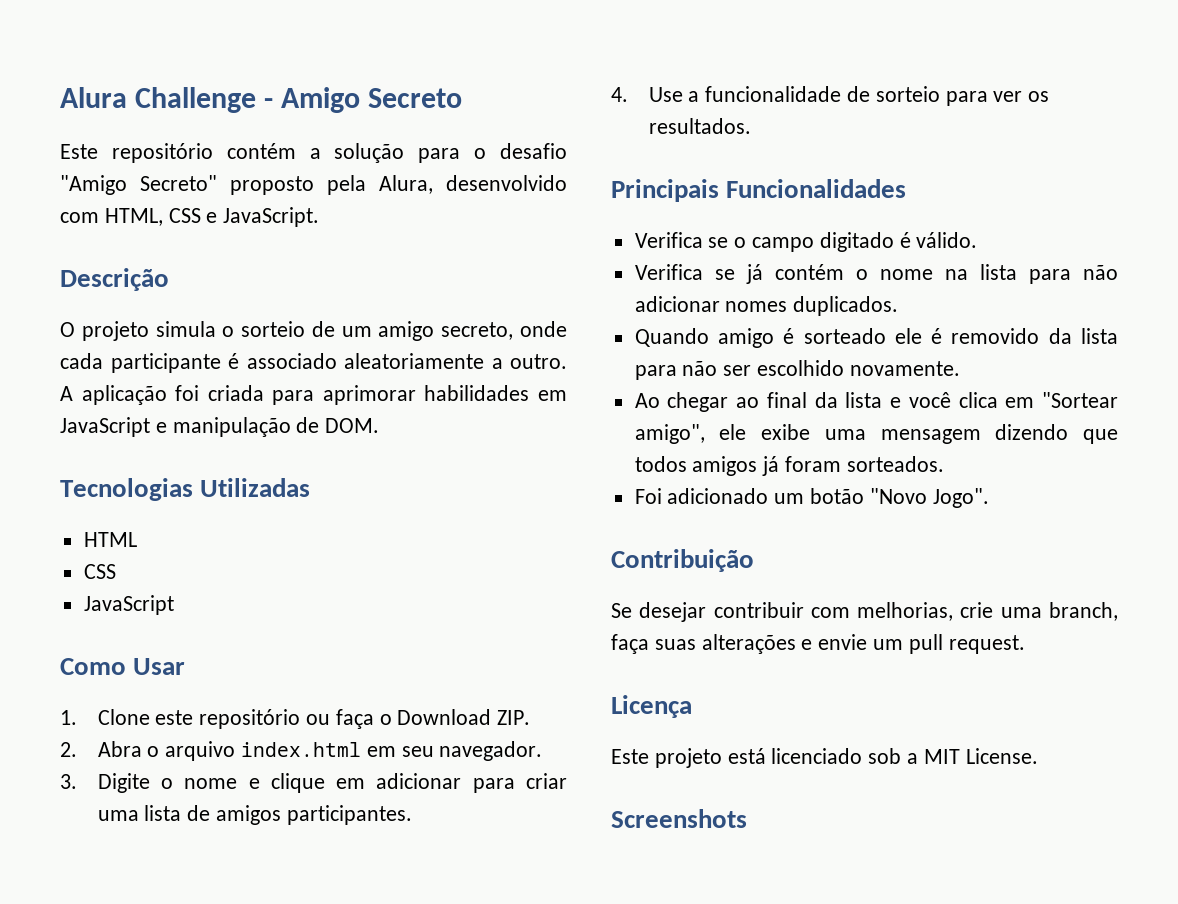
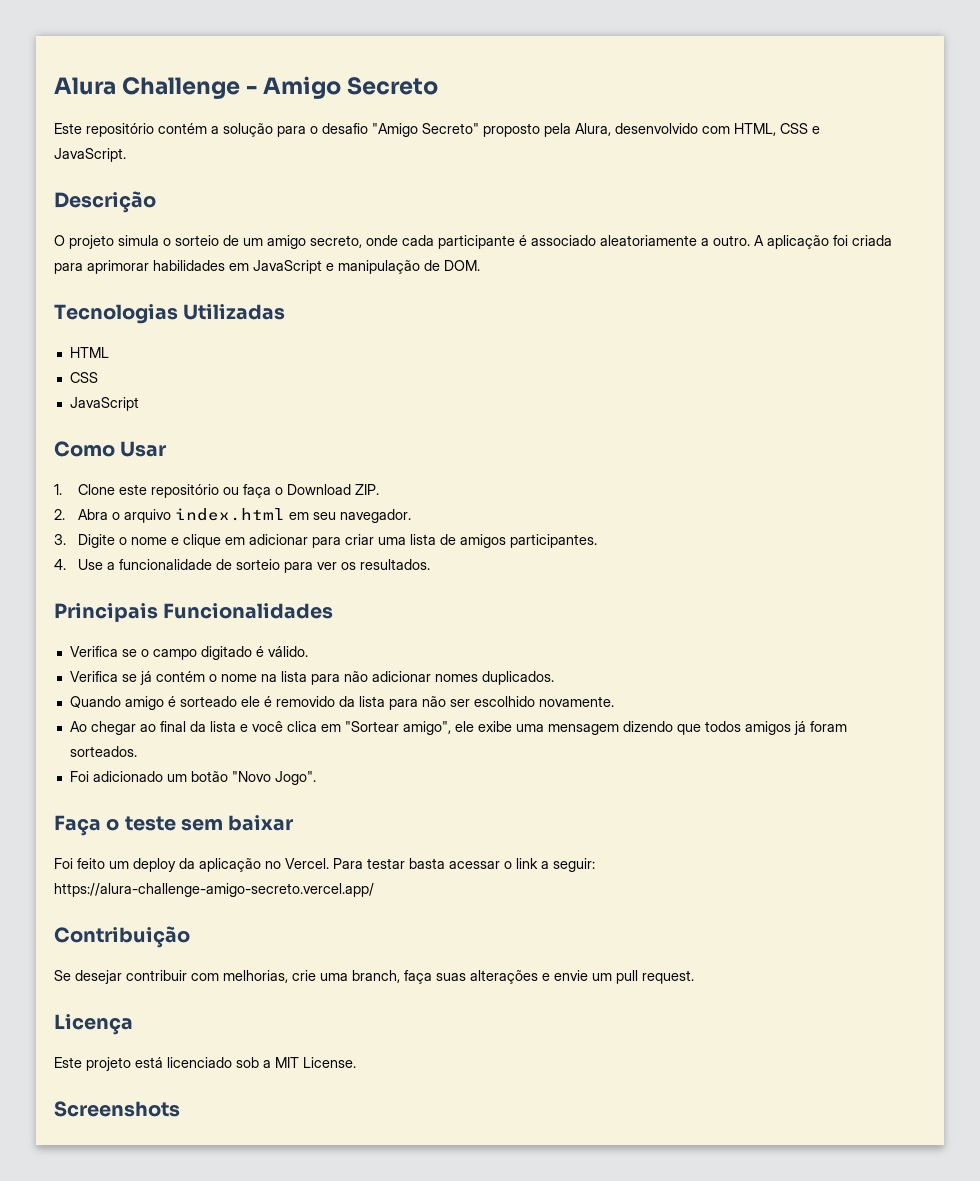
(989, 498) none -> [54,815,294,836] [54,858,595,872] [54,883,374,897] // Faça o teste sem baixar // Foi feito um deploy da aplicação no Vercel. Para testar basta acessar o link a seguir: https://alura-challenge-amigo-secreto.vercel.app/

